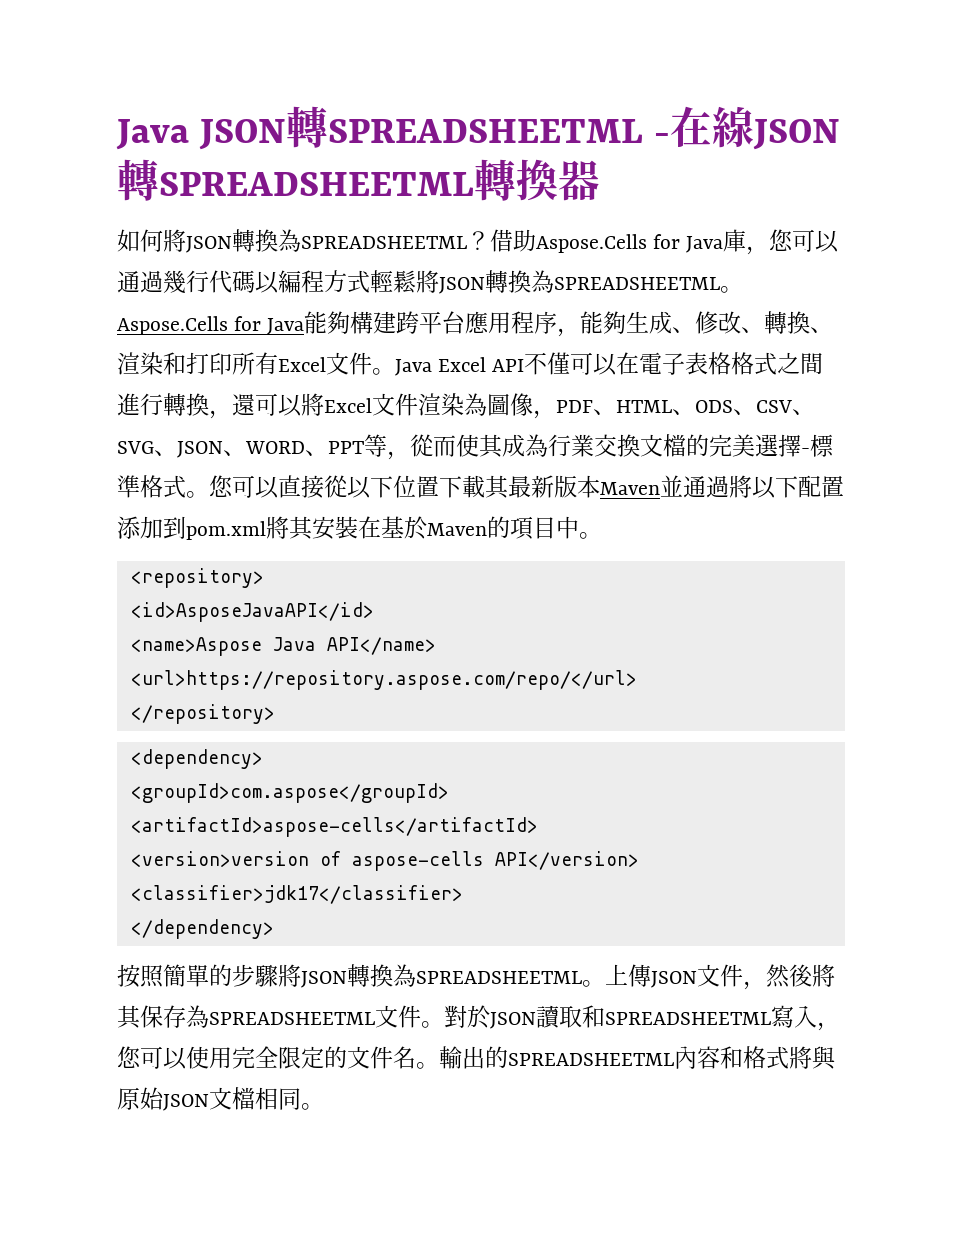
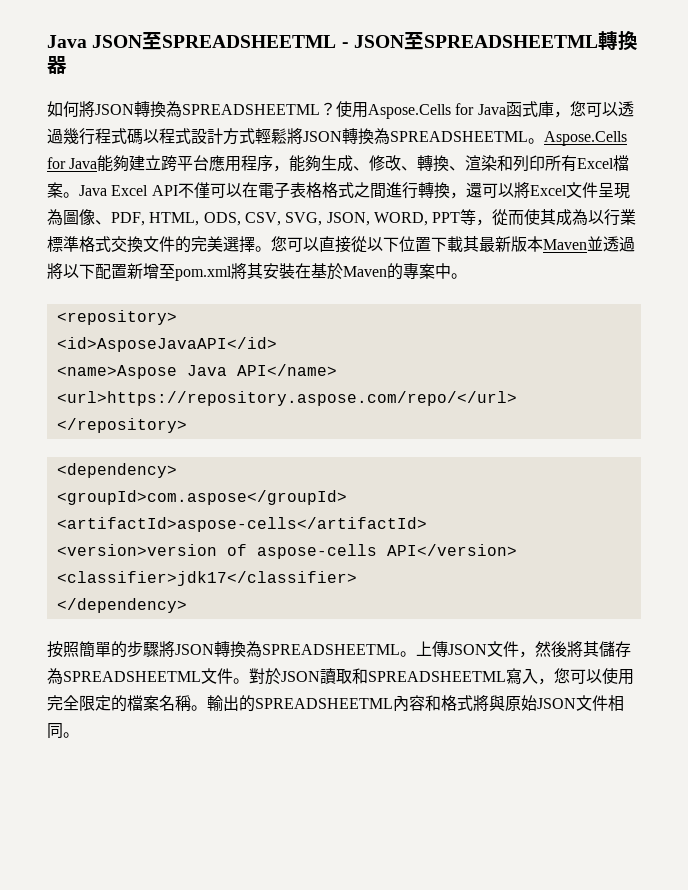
[286,106,329,148] 轉 -> [142,32,163,50] 至
[670,106,841,150] [117,159,159,201] 在線JSON轉 -> [353,32,424,50] JSON至
[490,229,724,253] 借助Aspose.Cells for Java -> [336,101,538,119] 使用Aspose.Cells for Java函式
[117,270,324,294] 通過幾行代碼以編程 -> [617,101,634,117] [47,128,223,145] 透過幾行程式碼以程式設計
[350,311,397,334] 構建 -> [129,155,162,171] 建立
[186,352,209,374] 打 -> [513,155,530,172] 列
[326,352,372,375] 文件 -> [613,155,630,171] [47,182,63,198] 檔案
[418,393,815,419] [117,441,328,458] 渲染為圖像，PDF、HTML、ODS、CSV、SVG、JSON、WORD、 -> [597,182,630,199] [47,209,428,226] 呈現為圖像、PDF, HTML, ODS, CSV, SVG, JSON, WORD,
[548,434,834,457] [117,475,186,498] 行業交換文檔的完美選擇-標準格式 -> [588,209,637,226] [47,236,255,253] 以行業標準格式交換文件的完美選擇
[683,475,706,498] 通 -> [603,236,619,252] 透
[117,516,186,539] 添加到 -> [127,263,175,279] 新增至
[510,516,556,540] 項目 -> [403,263,435,279] 專案
[140,1005,163,1028] 保 -> [599,641,615,657] 儲
[347,1046,416,1069] 文件名 -> [127,695,191,711] 檔案名稱
[232,1087,255,1110] 檔 -> [592,695,608,711] 件

